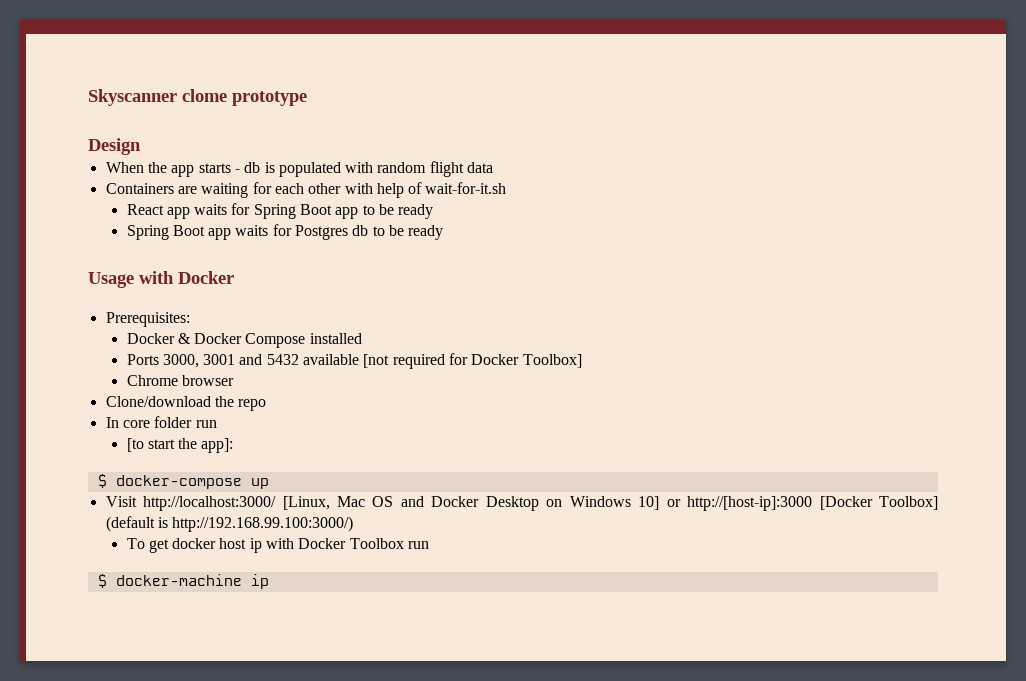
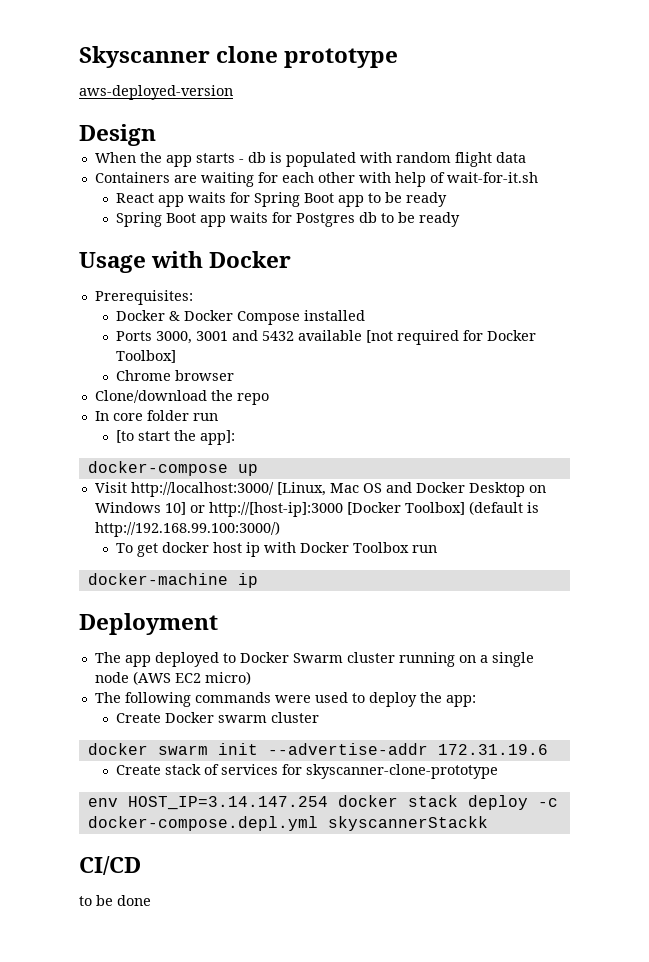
[182,89,227,102] clome -> [216,46,279,63] clone
(307, 98) none -> [79,85,233,100] // aws-deployed-version
[97,474,107,488] $ -> (235, 437) none
[97,574,107,588] $ -> (437, 549) none
(269, 581) none -> [79,613,218,635] [94,652,534,667] [94,671,251,685] [94,692,476,707] [115,712,319,723] [87,743,548,755] [115,764,498,779] [87,795,558,810] [87,816,488,831] [79,856,141,875] [79,895,151,906] // Deployment // The app deployed to Docker Swarm cluster running on a single node (AWS EC2 micro) // The following commands were used to deploy the app: // Create Docker swarm cluster // docker swarm init --advertise-addr 172.31.19.6 // Create stack of services for skyscanner-clone-prototype // env HOST_IP=3.14.147.254 docker stack deploy -c docker-compose.depl.yml skyscannerStackk // CI/CD // to be done

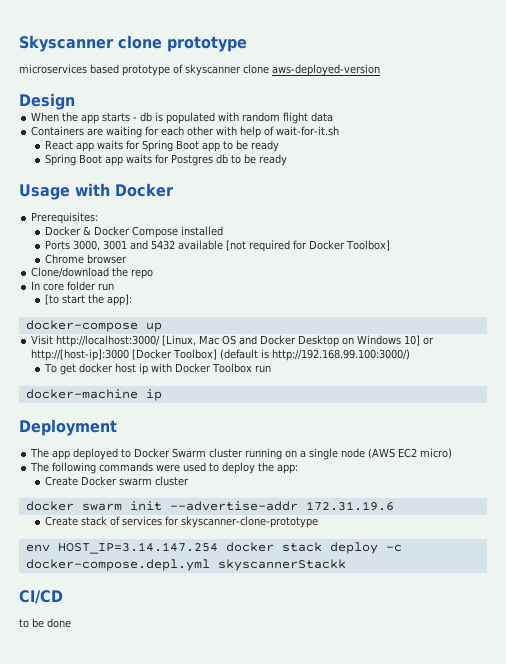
(399, 58) none -> [19,64,269,76] microservices based prototype of skyscanner clone

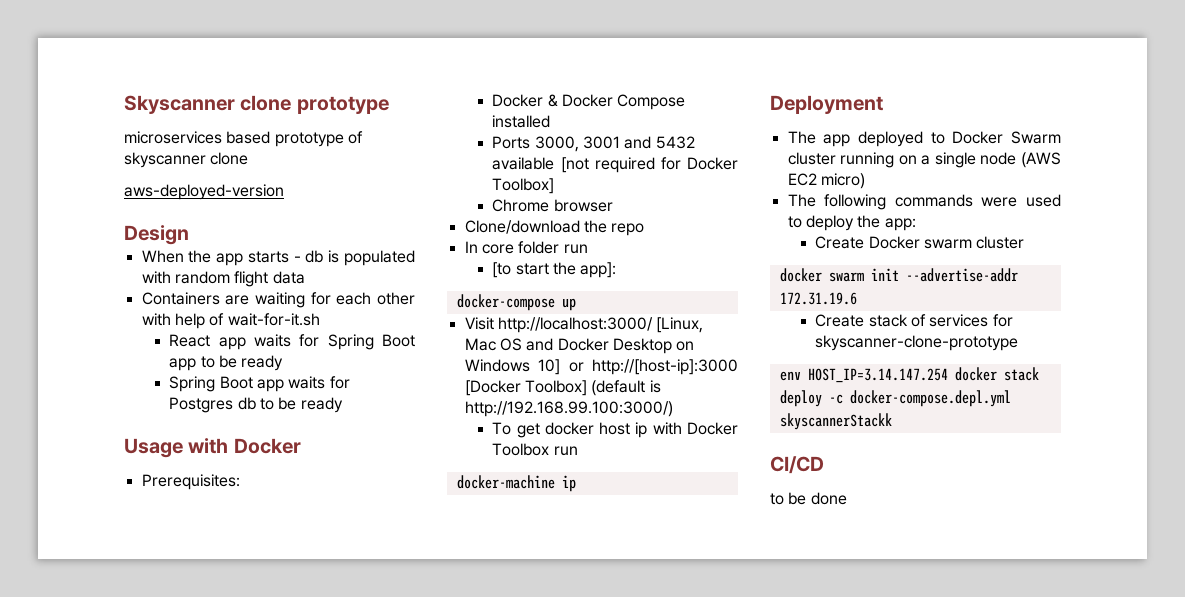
(269, 69) none -> (249, 158) //

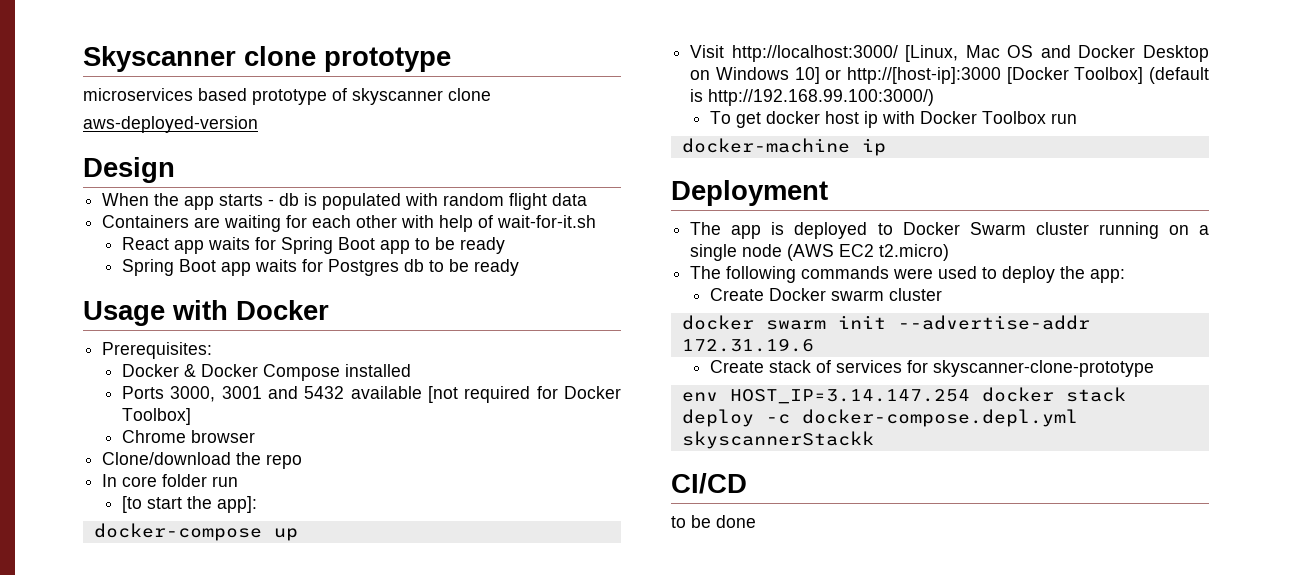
(851, 140) none -> [771,222,785,235] is
[820,173,865,189] micro) -> [879,244,950,261] t2.micro)

